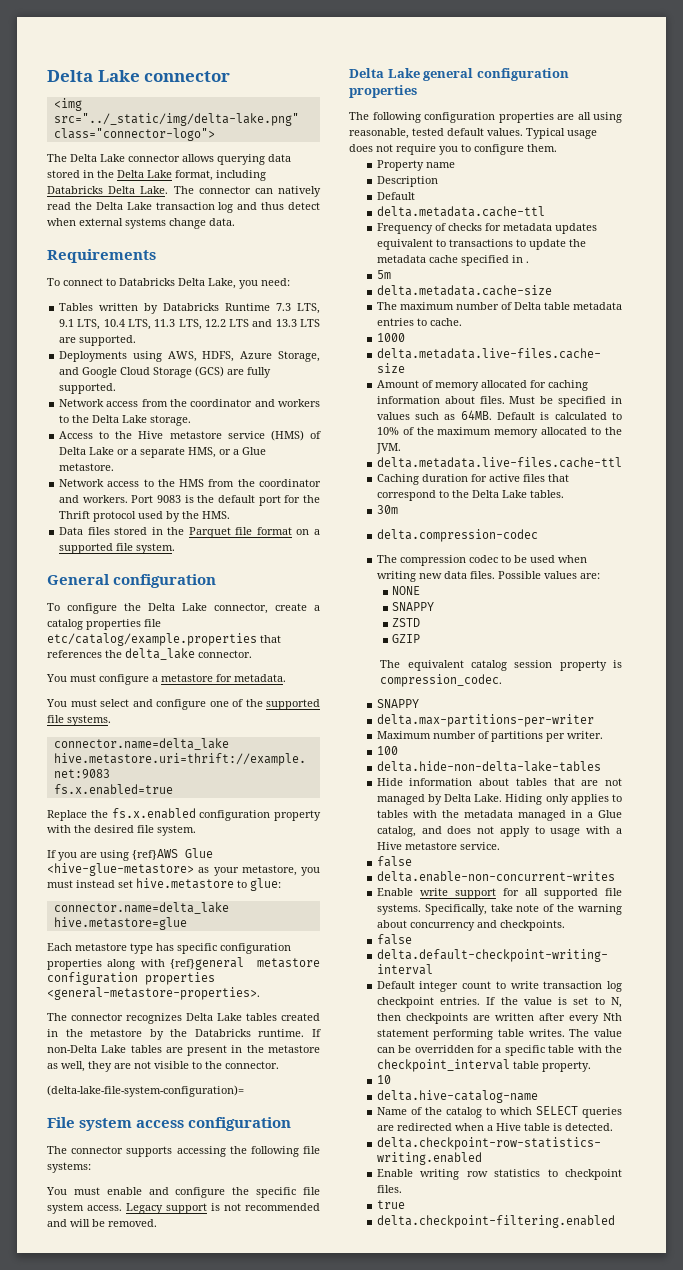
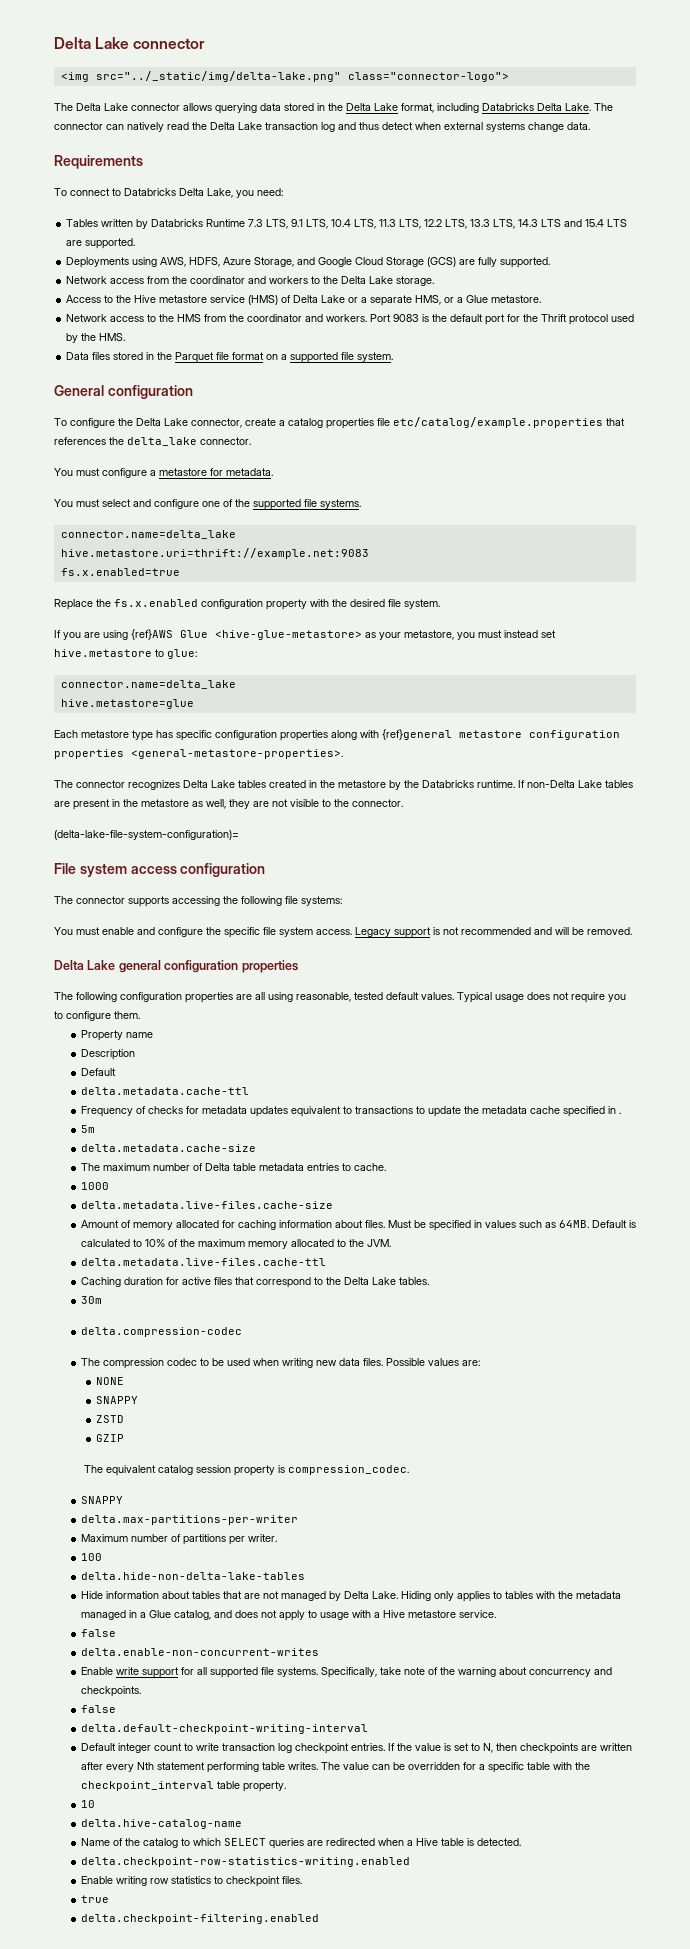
(226, 323) none -> [445,219,539,229] LTS, 13.3 LTS, 14.3
[275,319,297,327] 13.3 -> [585,219,605,227] 15.4

